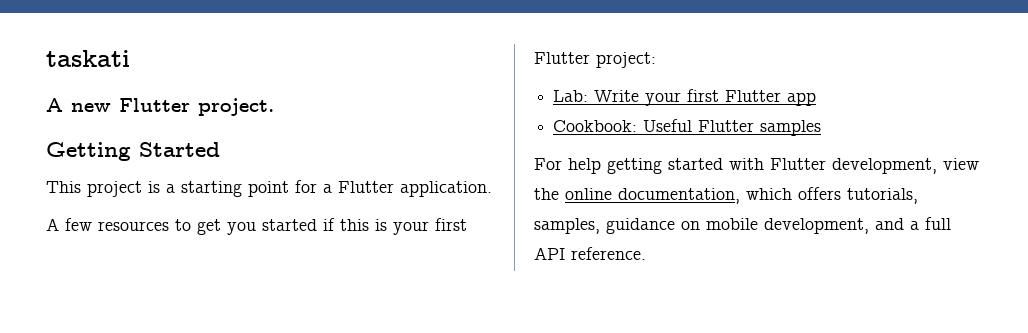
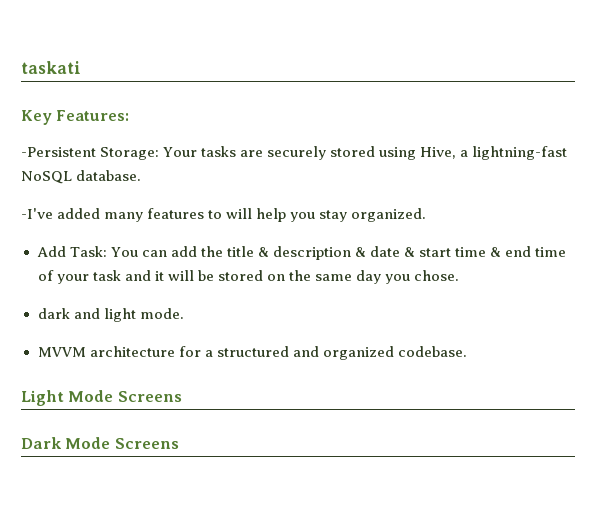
[46,98,274,116] [46,142,220,161] [46,180,492,197] [46,218,467,235] [534,52,656,68] [553,89,817,106] [553,119,822,136] [534,158,979,174] [534,187,918,204] [534,217,951,234] [534,247,646,260] A new Flutter project. // Getting Started // This project is a starting point for a Flutter application. // A few resources to get you started if this is your first Flutter project: // Lab: Write your first Flutter app // Cookbook: Useful Flutter samples // For help getting started with Flutter development, view the online documentation, which offers tutorials, samples, guidance on mobile development, and a full API reference. -> [21,110,130,125] [21,146,568,160] [21,170,142,184] [21,208,427,222] [36,246,567,260] [37,270,460,284] [37,308,184,322] [37,346,467,360] [21,390,182,406] [21,437,179,449] Key Features: // -Persistent Storage: Your tasks are securely stored using Hive, a lightning-fast NoSQL database. // -I've added many features to will help you stay organized. // Add Task: You can add the title & description & date & start time & end time of your task and it will be stored on the same day you chose. // dark and light mode. // MVVM architecture for a structured and organized codebase. // Light Mode Screens // Dark Mode Screens

